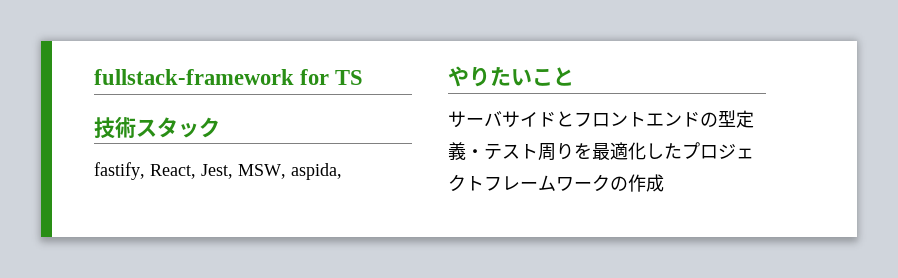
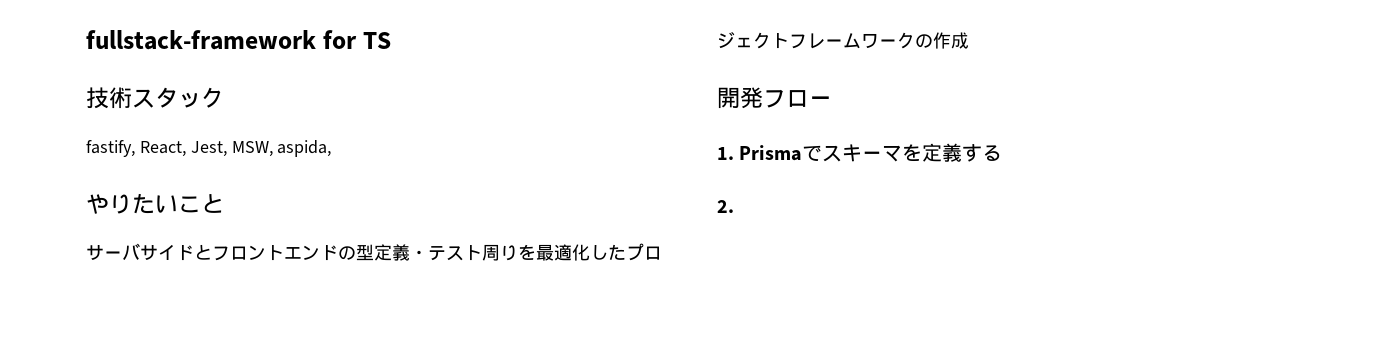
(664, 183) none -> [717,87,832,109] [717,143,1003,162] [717,200,734,213] // 開発フロー // 1. Prismaでスキーマを定義する // 2.

